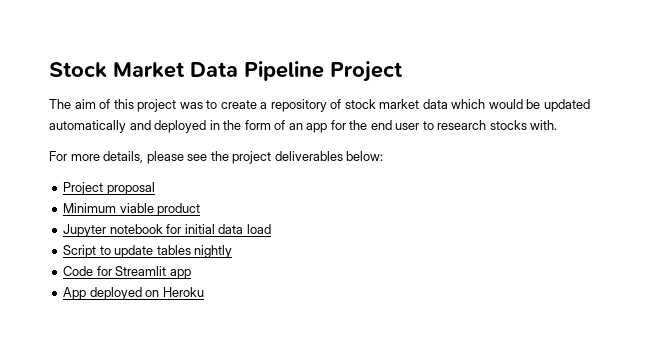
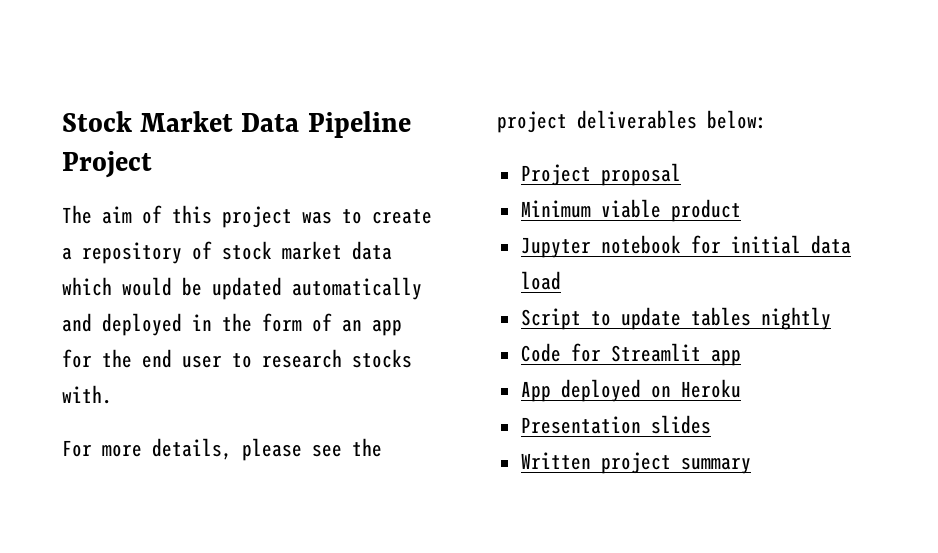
(204, 292) none -> [520,415,711,434] [520,452,751,474] // Presentation slides // Written project summary

